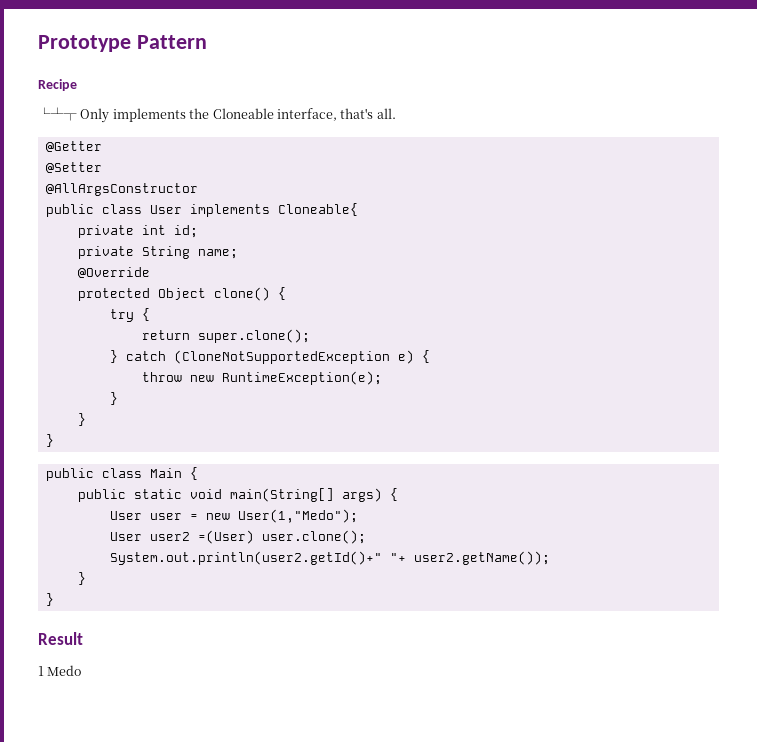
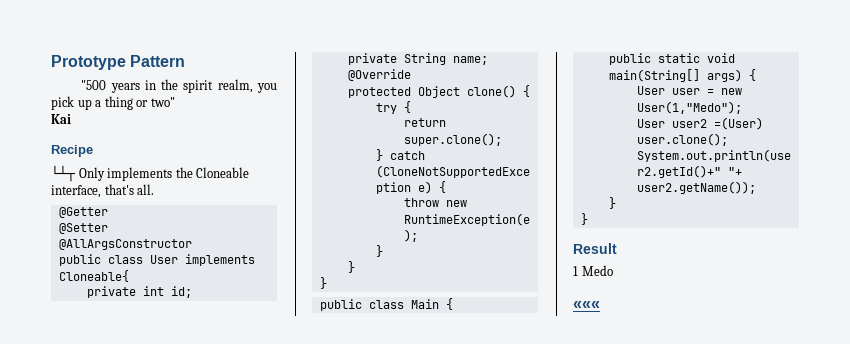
(207, 42) none -> [81,79,277,93] [51,96,175,110] [51,114,71,124] // "500 years in the spirit realm, you pick up a thing or two" // Kai
(82, 670) none -> [573,301,600,309] // «««

